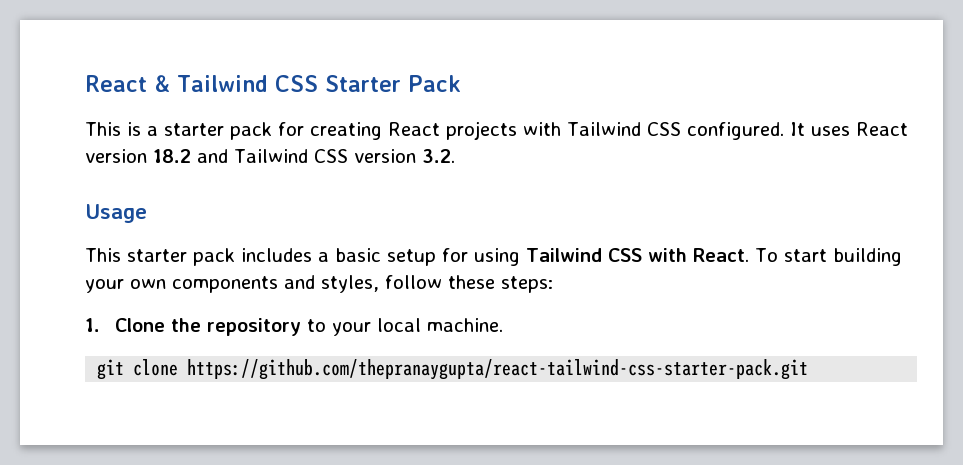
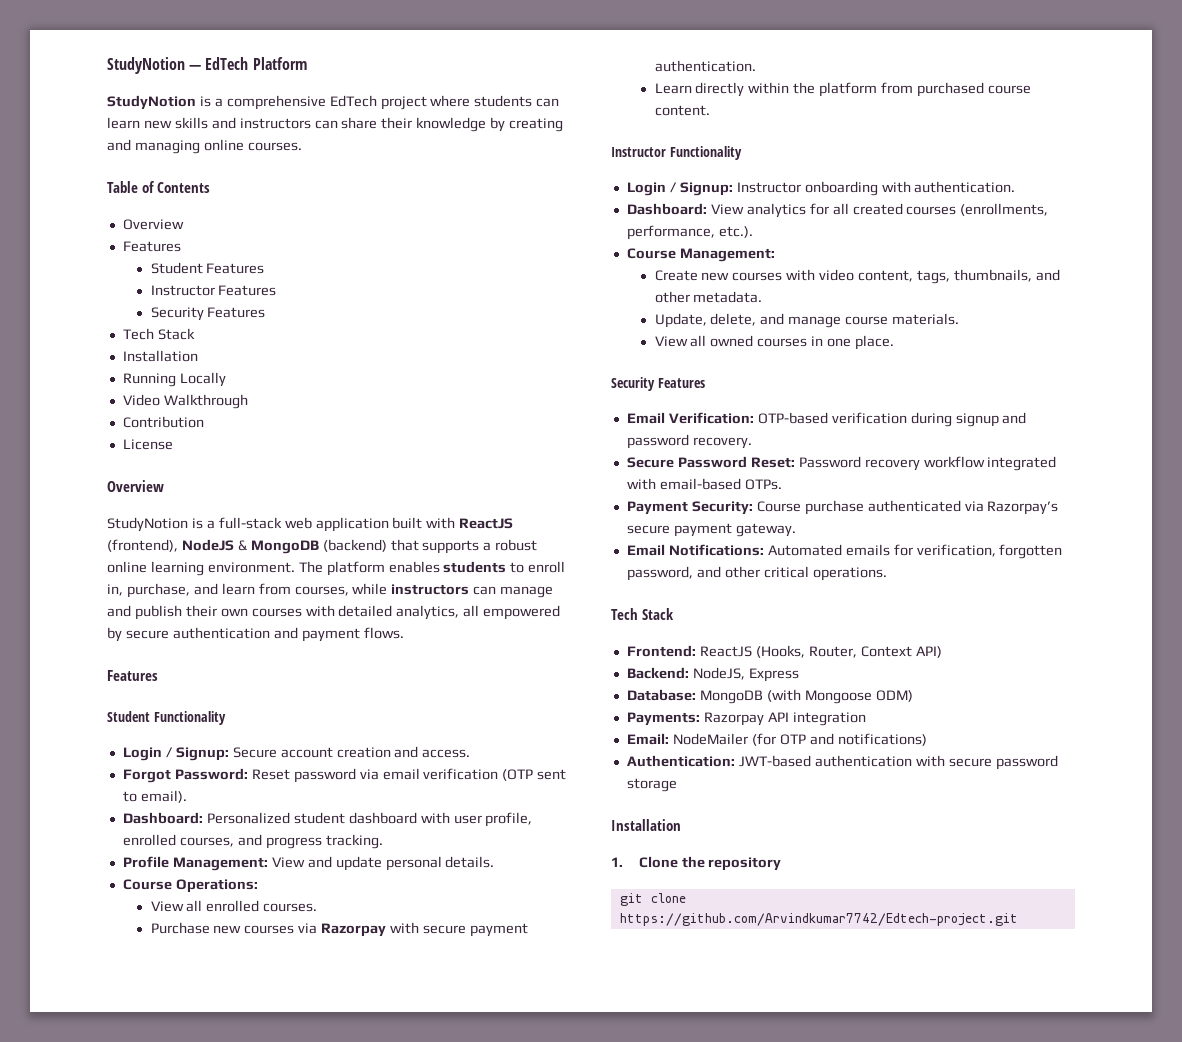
[85,75,461,92] [85,121,908,140] [85,149,455,163] [85,204,147,223] [85,248,902,266] [85,275,553,293] React & Tailwind CSS Starter Pack // This is a starter pack for creating React projects with Tailwind CSS configured. It uses React version 18.2 and Tailwind CSS version 3.2. // Usage // This starter pack includes a basic setup for using Tailwind CSS with React. To start building your own components and styles, follow these steps: -> [107,57,307,74] [107,95,560,110] [107,117,564,132] [107,139,302,154] [107,181,210,193] [122,219,184,230] [122,241,181,252] [150,262,265,274] [150,285,277,296] [150,307,266,321] [122,328,195,340] [122,350,198,362] [122,372,226,387] [122,394,248,409] [122,416,204,428] [122,439,173,450] [107,480,164,492] [107,517,514,532] [107,539,538,554] [107,561,566,576] [107,583,554,598] [107,605,561,620] [107,627,404,642] [107,670,158,681] [107,711,226,725] [122,746,471,761] [122,768,567,783] [122,790,187,803] [122,812,533,827] [122,834,383,849] [122,856,495,871] [122,879,258,893] [150,900,318,912] [150,922,528,937] [654,60,756,72] [654,82,1031,97] [654,105,710,116] [611,146,742,160] [626,181,1016,196] [626,203,1049,218] [626,225,753,240] [626,248,775,262] [654,269,1060,284] [654,291,763,303] [654,313,960,328] [654,335,895,350] [611,377,705,391] [626,412,1027,427] [626,434,752,449] [626,456,1057,471] [626,478,782,490] [626,500,1059,515] [626,523,796,537] [626,544,1063,559] [626,566,887,581] [611,608,674,620] [626,645,942,658] [626,667,799,682] [626,689,913,704] [626,712,866,726] [626,733,927,746] [626,755,1058,770] [626,778,677,792] [611,819,681,831] StudyNotion — EdTech Platform // StudyNotion is a comprehensive EdTech project where students can learn new skills and instructors can share their knowledge by creating and managing online courses. // Table of Contents // Overview // Features // Student Features // Instructor Features // Security Features // Tech Stack // Installation // Running Locally // Video Walkthrough // Contribution // License // Overview // StudyNotion is a full-stack web application built with ReactJS (frontend), NodeJS & MongoDB (backend) that supports a robust online learning environment. The platform enables students to enroll in, purchase, and learn from courses, while instructors can manage and publish their own courses with detailed analytics, all empowered by secure authentication and payment flows. // Features // Student Functionality // Login / Signup: Secure account creation and access. // Forgot Password: Reset password via email verification (OTP sent to email). // Dashboard: Personalized student dashboard with user profile, enrolled courses, and progress tracking. // Profile Management: View and update personal details. // Course Operations: // View all enrolled courses. // Purchase new courses via Razorpay with secure payment authentication. // Learn directly within the platform from purchased course content. // Instructor Functionality // Login / Signup: Instructor onboarding with authentication. // Dashboard: View analytics for all created courses (enrollments, performance, etc.). // Course Management: // Create new courses with video content, tags, thumbnails, and other metadata. // Update, delete, and manage course materials. // View all owned courses in one place. // Security Features // Email Verification: OTP-based verification during signup and password recovery. // Secure Password Reset: Password recovery workflow integrated with email-based OTPs. // Payment Security: Course purchase authenticated via Razorpay’s secure payment gateway. // Email Notifications: Automated emails for verification, forgotten password, and other critical operations. // Tech Stack // Frontend: ReactJS (Hooks, Router, Context API) // Backend: NodeJS, Express // Database: MongoDB (with Mongoose ODM) // Payments: Razorpay API integration // Email: NodeMailer (for OTP and notifications) // Authentication: JWT-based authentication with secure password storage // Installation
[306,318,503,336] to your local machine. -> (782, 864) none
[187,359,809,380] https://github.com/thepranaygupta/react-tailwind-css-starter-pack.git -> [619,913,1018,926] https://github.com/Arvindkumar7742/Edtech-project.git

